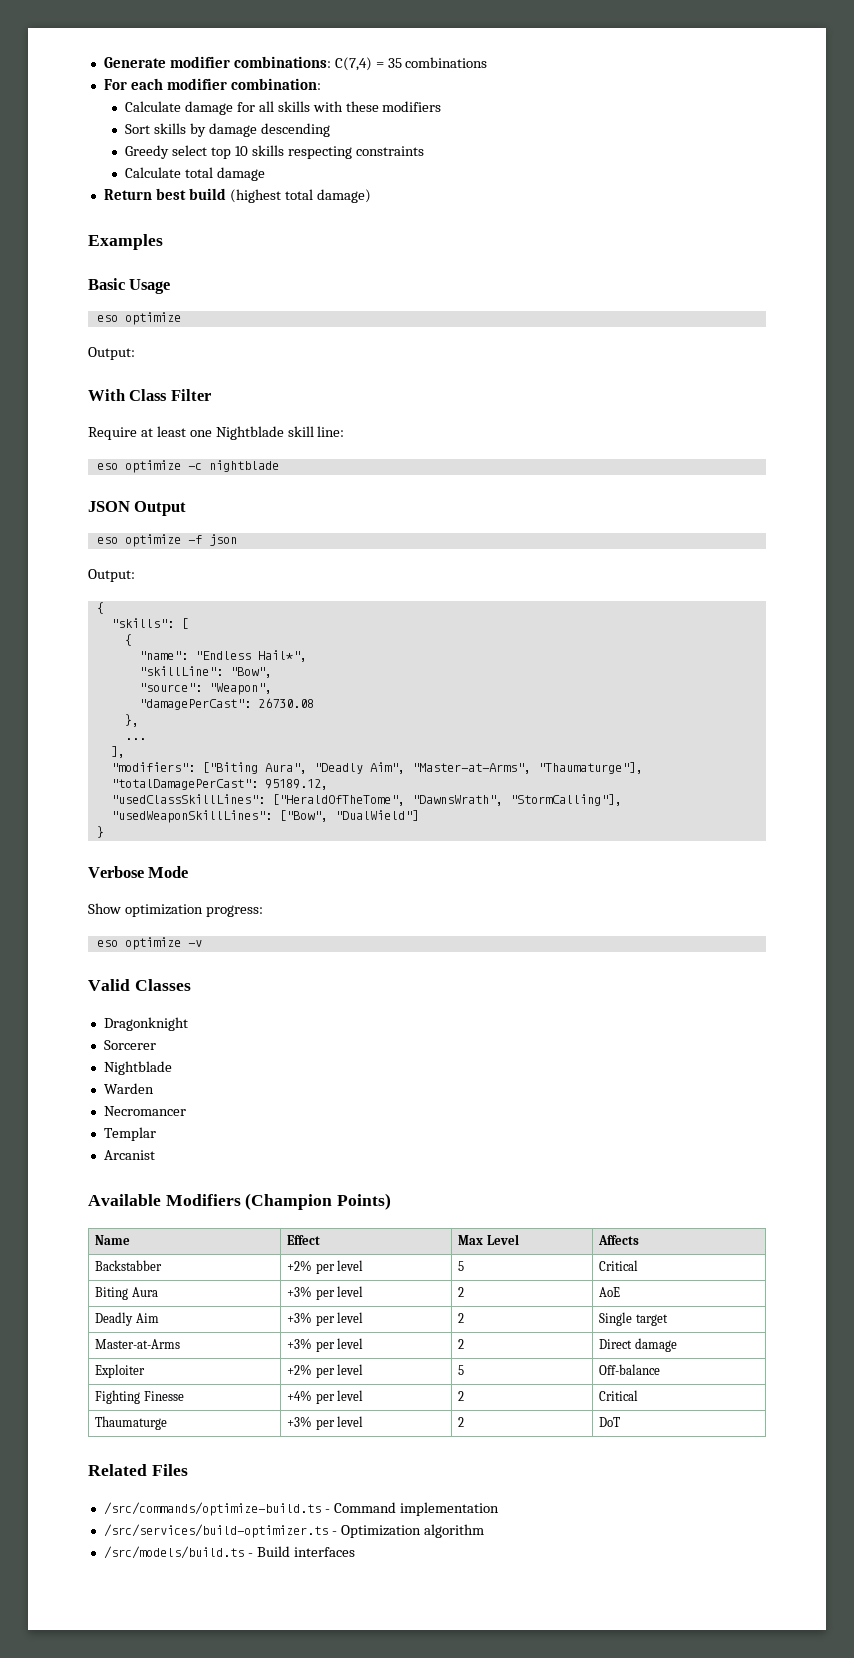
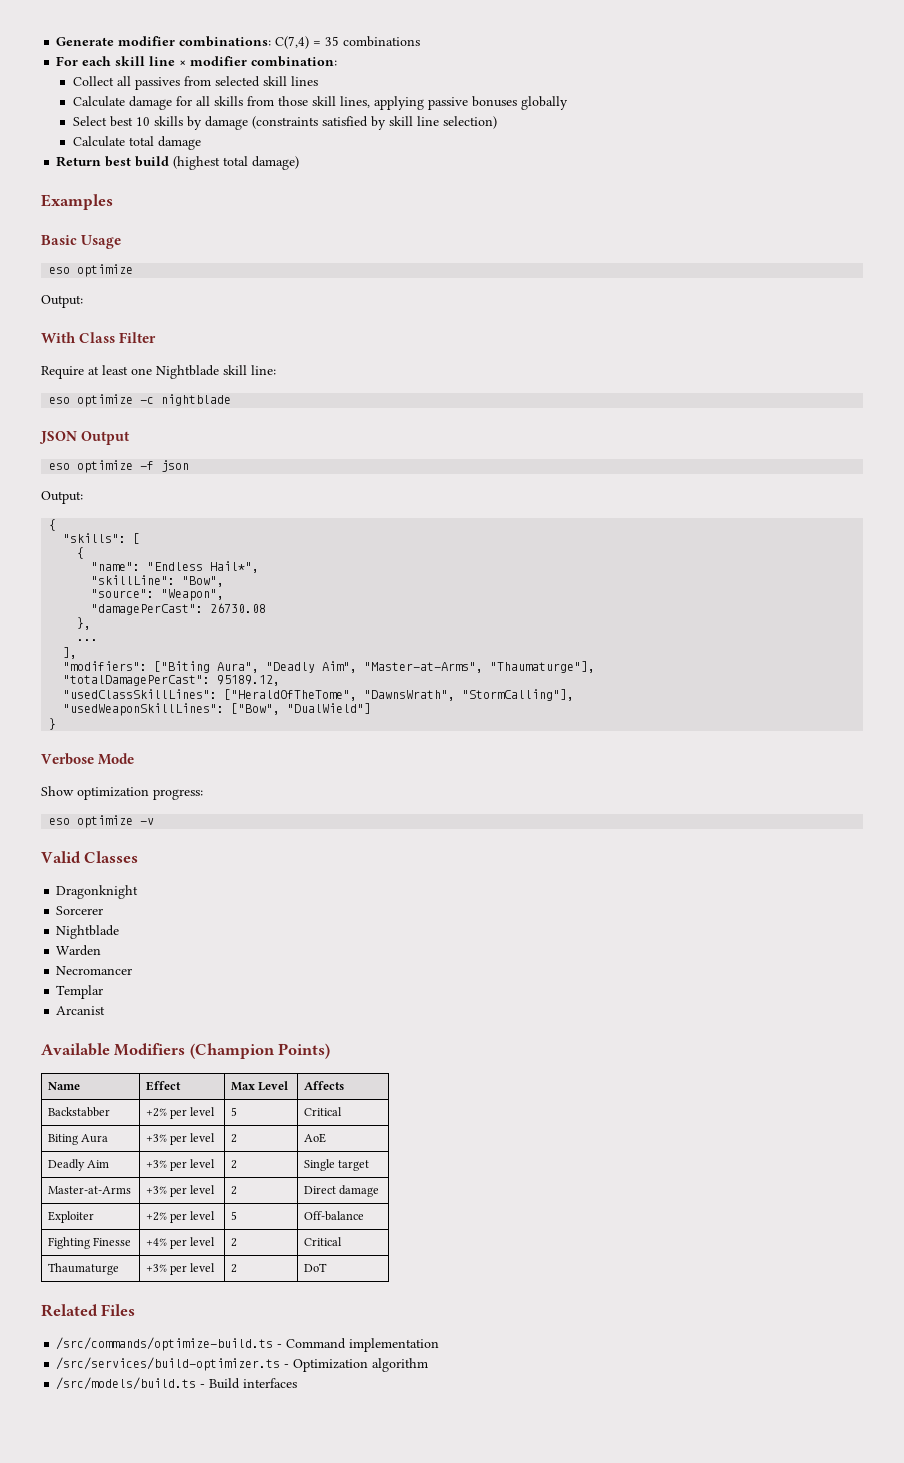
(163, 84) none -> [115,56,187,66] skill line ×
(321, 84) none -> [72,76,318,90] // Collect all passives from selected skill lines
[312,101,442,112] [125,123,330,137] [125,145,424,159] with these modifiers // Sort skills by damage descending // Greedy select top 10 skills respecting constraints -> [246,96,568,110] [72,116,497,130] from those skill lines, applying passive bonuses globally // Select best 10 skills by damage (constraints satisfied by skill line selection)

